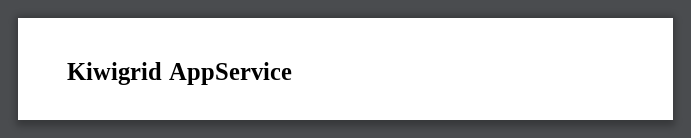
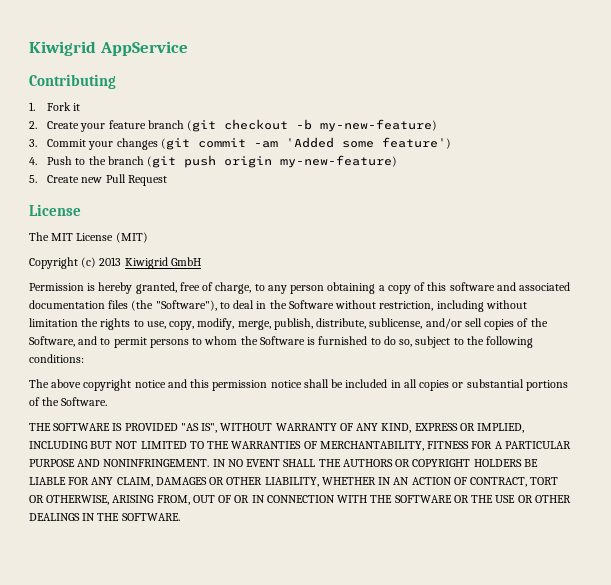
(292, 73) none -> [29,74,116,89] [29,102,81,111] [29,119,438,132] [29,137,451,150] [29,155,398,168] [29,174,167,186] [29,204,81,216] [29,232,148,243] [29,257,201,269] [29,282,571,294] [29,300,527,312] [29,318,548,330] [29,336,534,348] [29,354,84,363] [29,379,568,391] [29,397,108,406] [29,423,525,433] [29,441,571,451] [29,459,538,467] [29,477,559,487] [29,495,571,505] [29,513,180,521] // Contributing // 1. Fork it // 2. Create your feature branch (git checkout -b my-new-feature) // 3. Commit your changes (git commit -am 'Added some feature') // 4. Push to the branch (git push origin my-new-feature) // 5. Create new Pull Request // License // The MIT License (MIT) // Copyright (c) 2013 Kiwigrid GmbH // Permission is hereby granted, free of charge, to any person obtaining a copy of this software and associated documentation files (the "Software"), to deal in the Software without restriction, including without limitation the rights to use, copy, modify, merge, publish, distribute, sublicense, and/or sell copies of the Software, and to permit persons to whom the Software is furnished to do so, subject to the following conditions: // The above copyright notice and this permission notice shall be included in all copies or substantial portions of the Software. // THE SOFTWARE IS PROVIDED "AS IS", WITHOUT WARRANTY OF ANY KIND, EXPRESS OR IMPLIED, INCLUDING BUT NOT LIMITED TO THE WARRANTIES OF MERCHANTABILITY, FITNESS FOR A PARTICULAR PURPOSE AND NONINFRINGEMENT. IN NO EVENT SHALL THE AUTHORS OR COPYRIGHT HOLDERS BE LIABLE FOR ANY CLAIM, DAMAGES OR OTHER LIABILITY, WHETHER IN AN ACTION OF CONTRACT, TORT OR OTHERWISE, ARISING FROM, OUT OF OR IN CONNECTION WITH THE SOFTWARE OR THE USE OR OTHER DEALINGS IN THE SOFTWARE.

